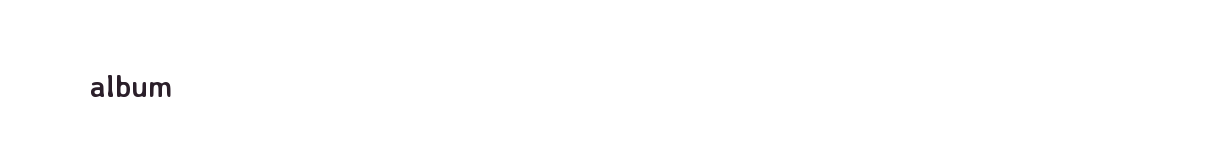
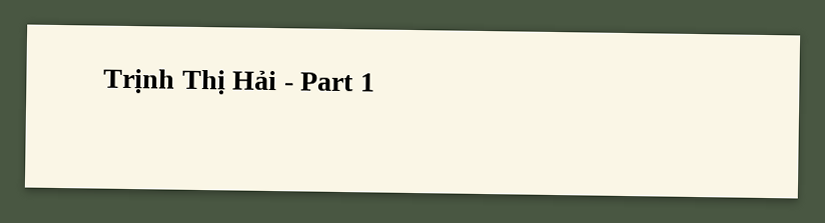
[90,75,172,97] album -> [103,68,375,95] Trịnh Thị Hải - Part 1

